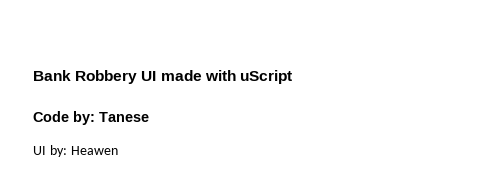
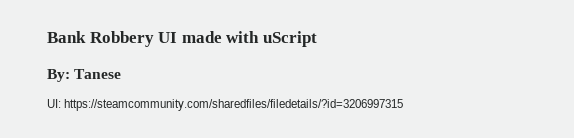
[33,111,95,125] Code by: -> [47,69,70,82] By:
[33,145,118,157] UI by: Heawen -> [47,99,404,111] UI: https://steamcommunity.com/sharedfiles/filedetails/?id=3206997315

